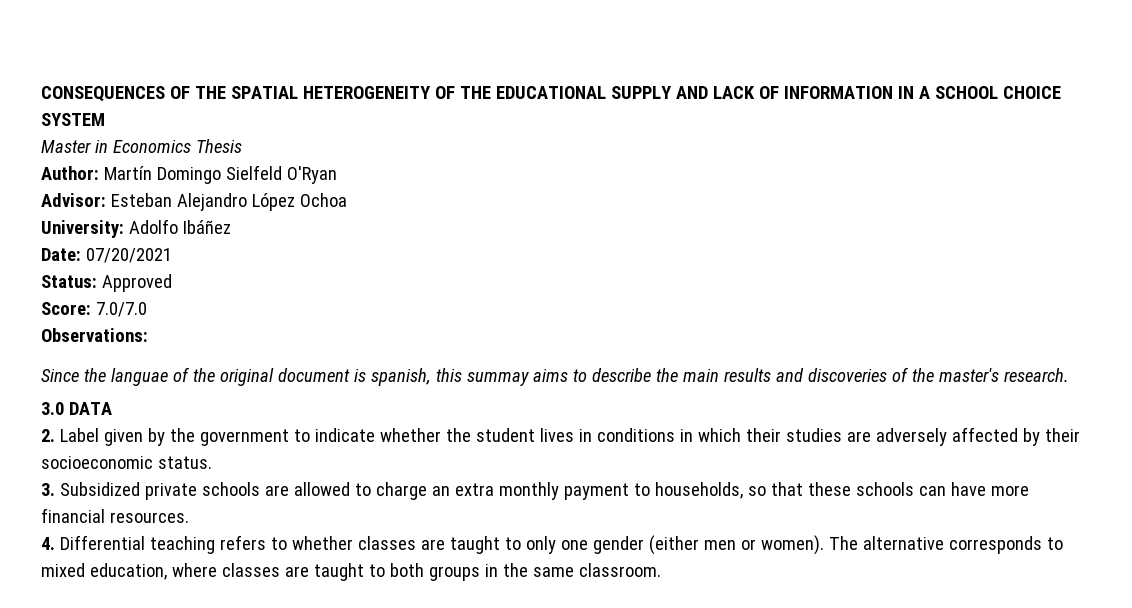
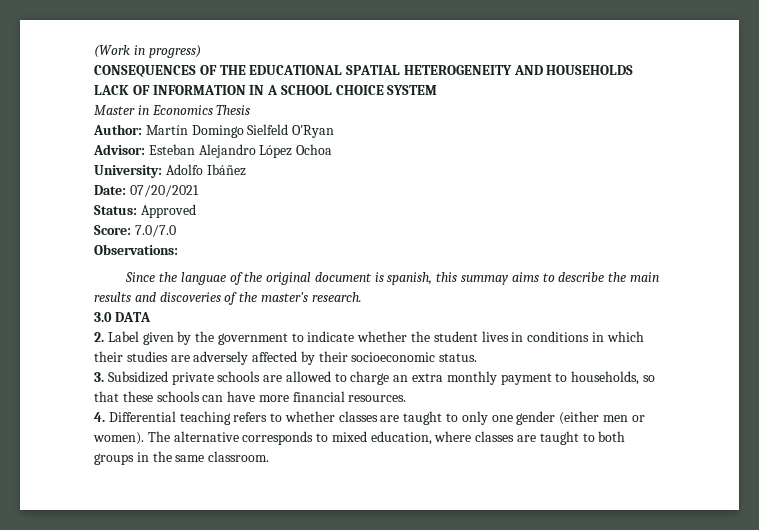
(41, 94) none -> [94,45,201,58] (Work in progress) //
(226, 92) none -> [249,65,343,75] EDUCATIONAL
[434,86,708,99] OF THE EDUCATIONAL SUPPLY AND -> [513,65,634,75] AND HOUSEHOLDS

